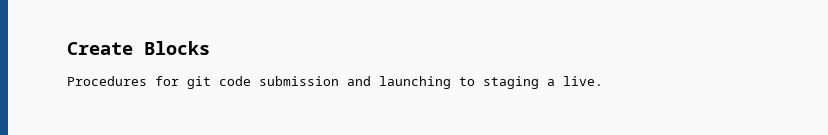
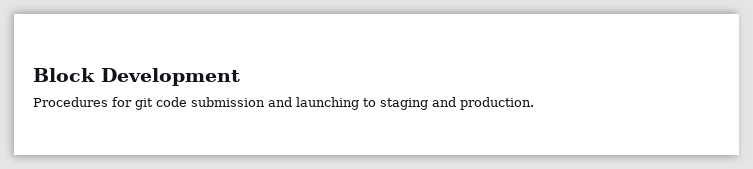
[67,41,210,55] Create Blocks -> [33,68,240,86] Block Development
[547,76,603,86] a live. -> [432,97,534,110] and production.

